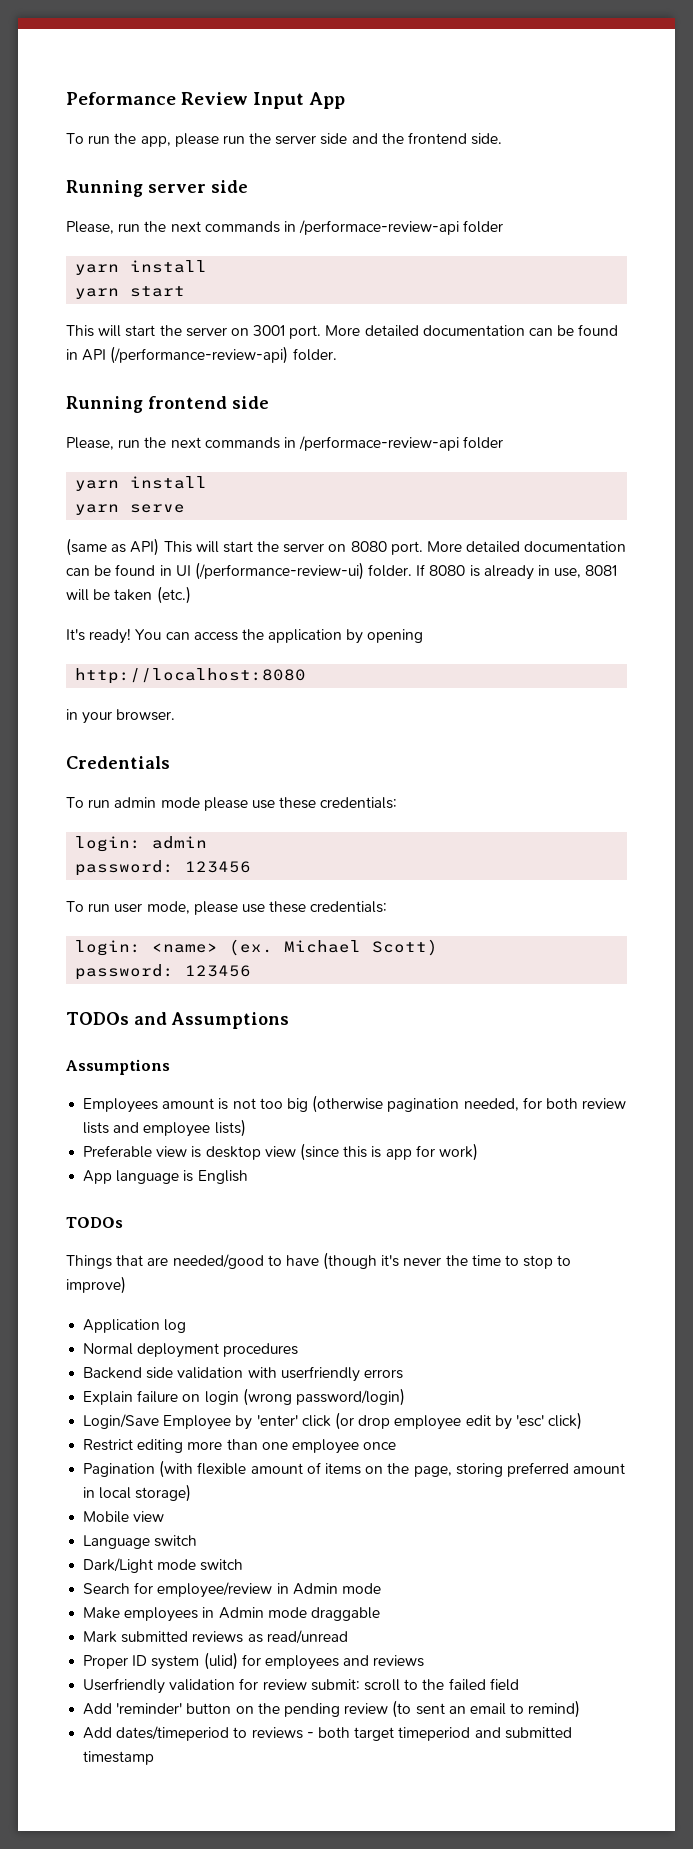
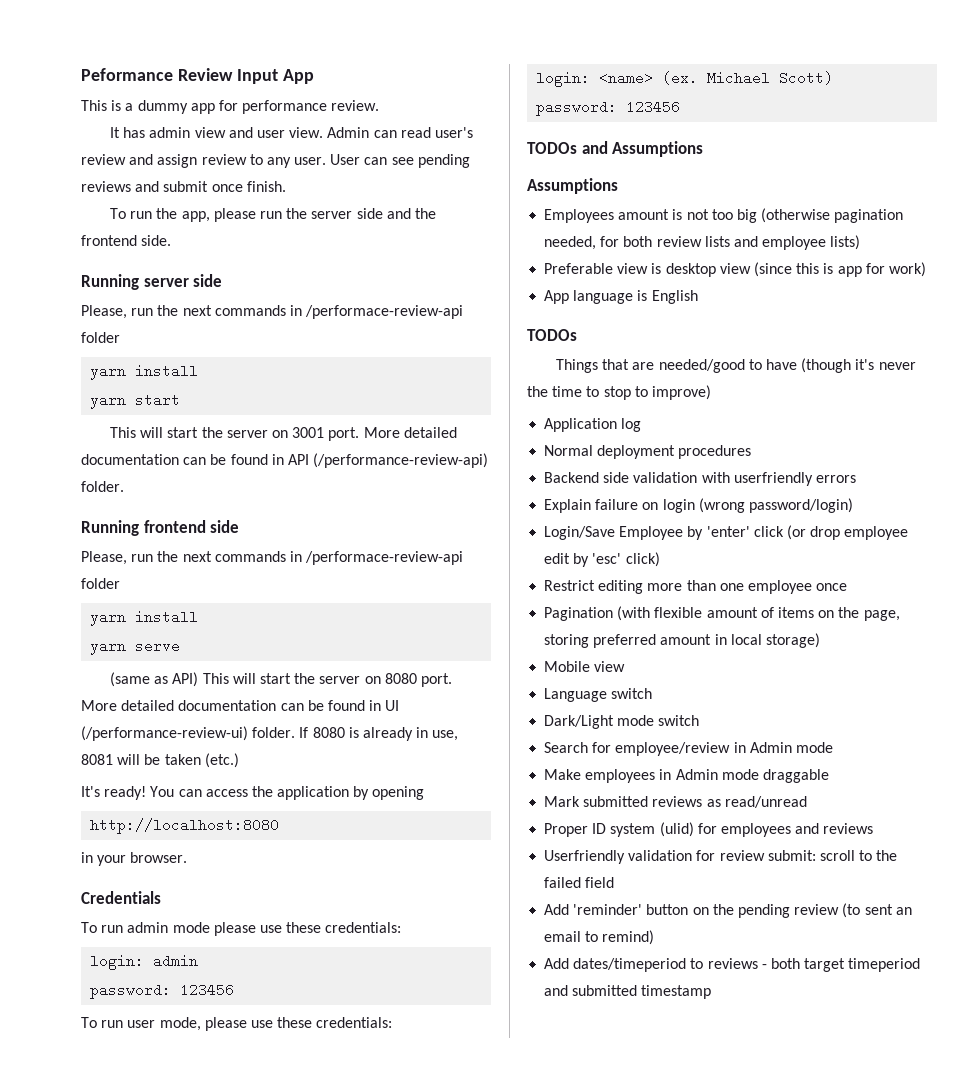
(346, 100) none -> [81,100,380,114] [110,127,473,138] [81,154,470,168] [81,181,286,192] // This is a dummy app for performance review. // It has admin view and user view. Admin can read user's review and assign review to any user. User can see pending reviews and submit once finish.

